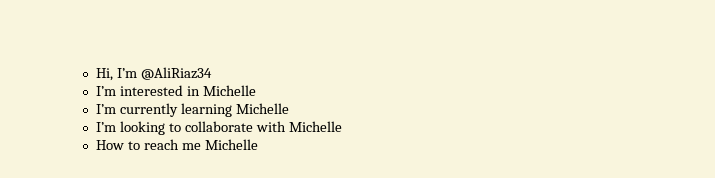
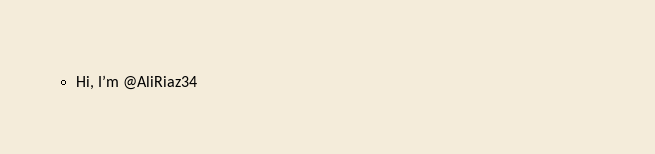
[95,85,256,96] [95,103,289,117] [95,121,342,135] [95,139,258,150] // I’m interested in Michelle // I’m currently learning Michelle // I’m looking to collaborate with Michelle // How to reach me Michelle -> (198, 83) none

